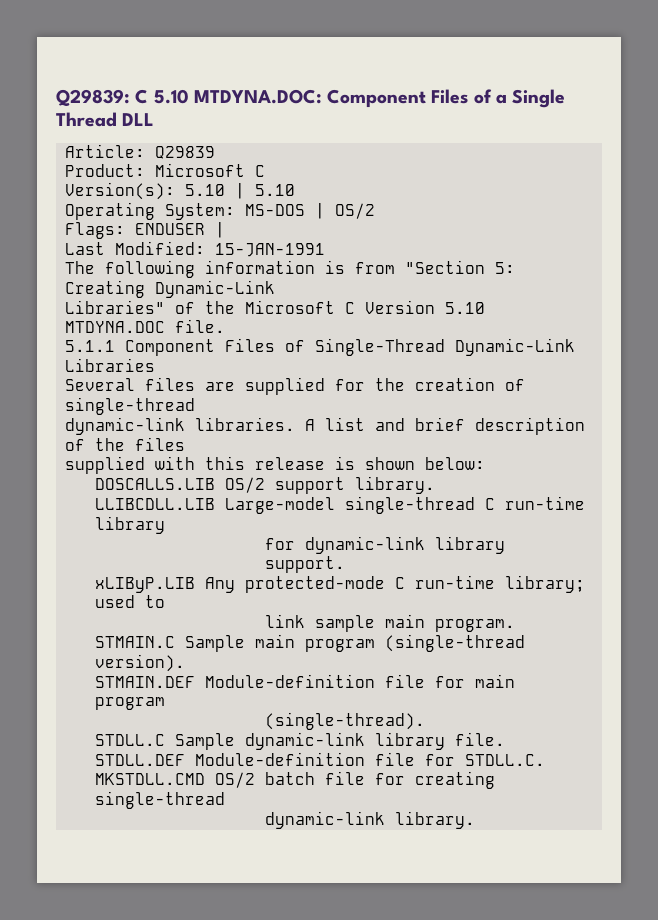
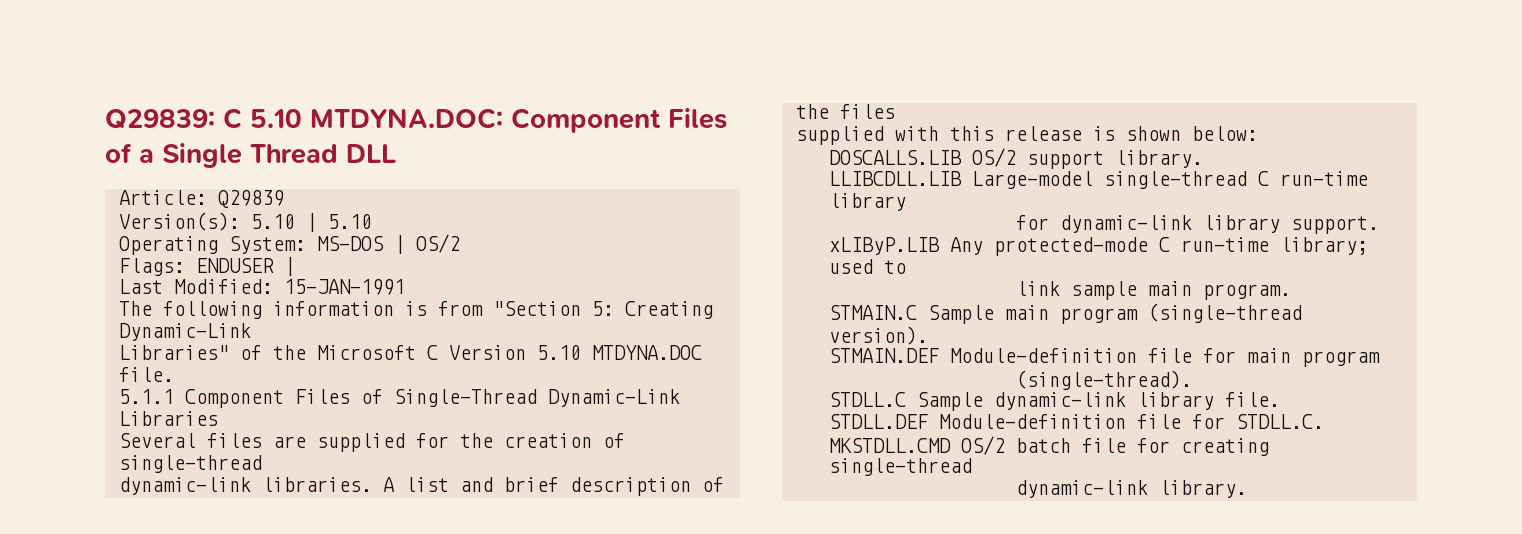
[65,163,265,177] // Product: Microsoft C -> (284, 199) none

